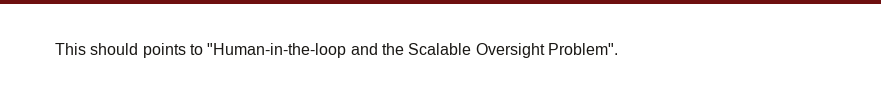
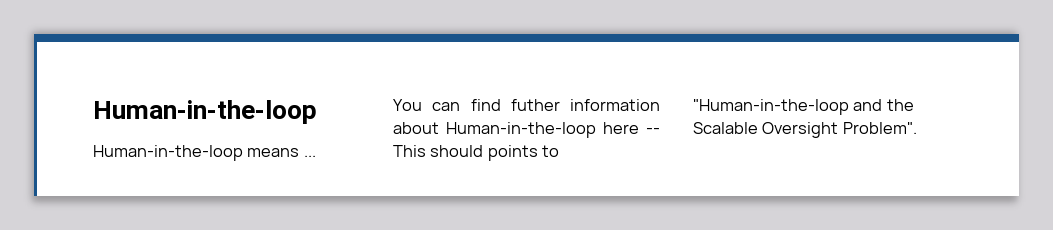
(55, 49) none -> [93,100,317,124] [93,145,316,161] [393,99,660,111] [393,122,660,138] Human-in-the-loop // Human-in-the-loop means ... // You can find futher information about Human-in-the-loop here --

